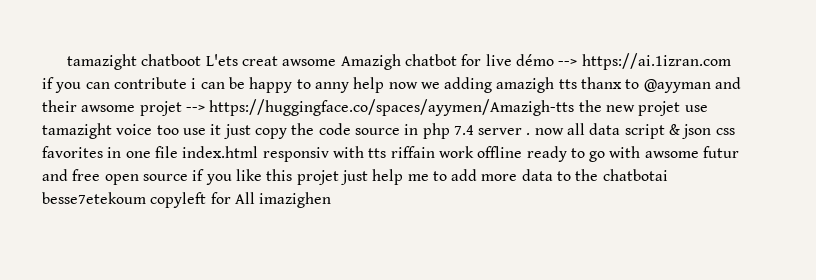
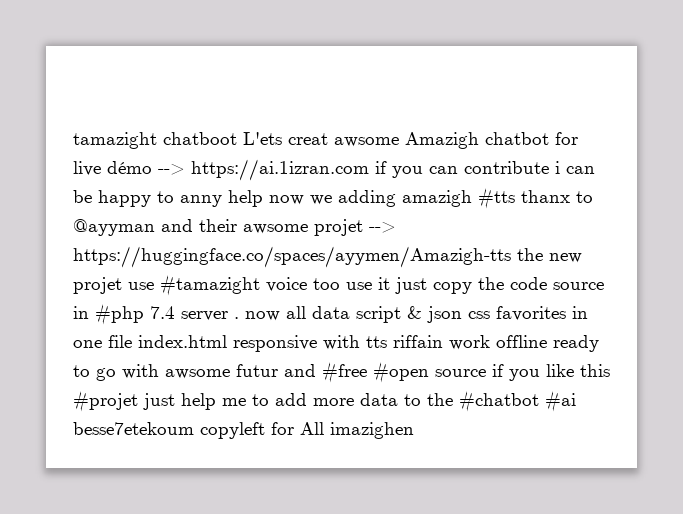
[558,79,577,89] tts -> [478,188,515,209] #tts
[42,123,112,139] tamazight -> [160,275,260,296] #tamazight
[422,123,450,139] php -> [95,304,144,325] #php
[262,147,329,162] responsiv -> [233,335,317,352] responsive
[72,169,139,185] free open -> [322,362,429,383] #free #open
[296,170,339,185] projet -> [73,391,138,412] #projet
[602,169,668,181] chatbotai -> [459,391,576,412] #chatbot #ai

